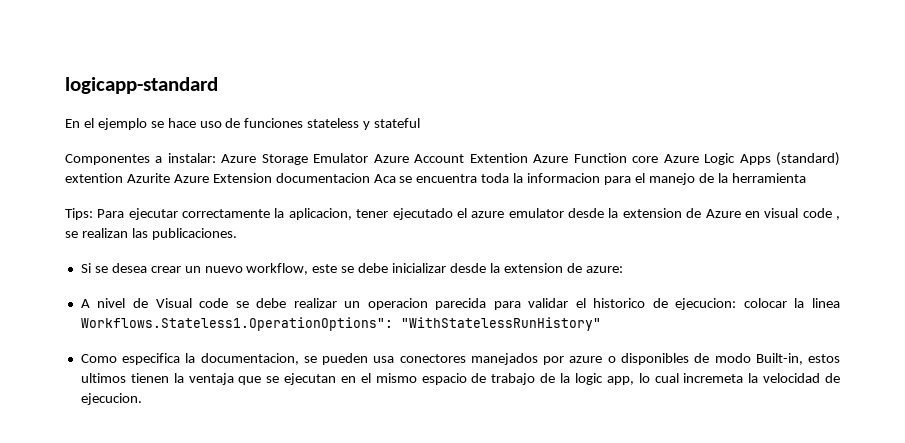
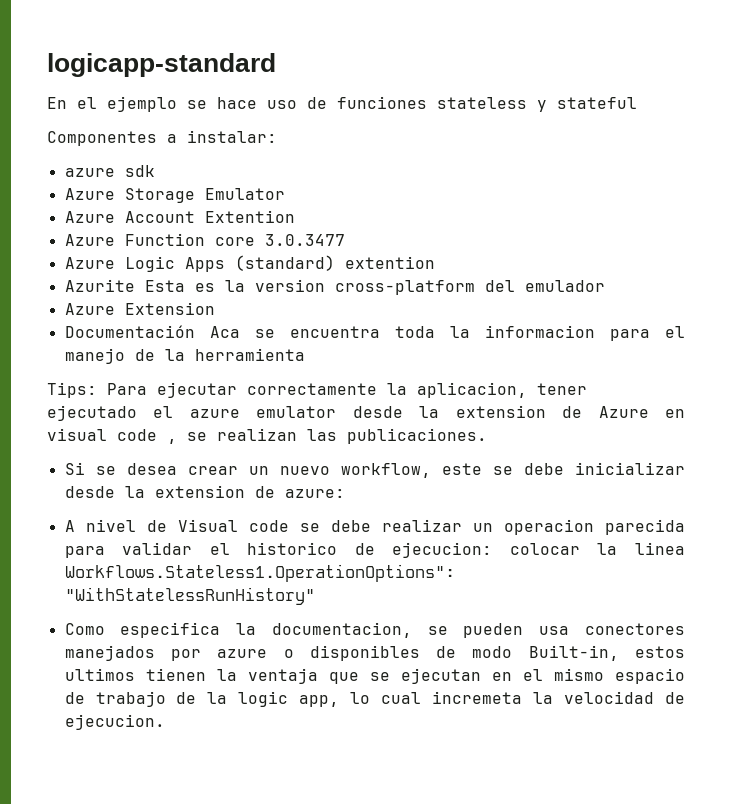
(216, 158) none -> [64,165,155,177] // azure sdk //
(369, 158) none -> (285, 194) //
(528, 158) none -> (295, 216) //
(659, 159) none -> [264,234,345,246] 3.0.3477 //
[126,173,170,183] Azurite -> [64,279,605,295] // Azurite Esta es la version cross-platform del emulador //
[275,173,370,183] documentacion -> [64,325,195,338] // Documentación

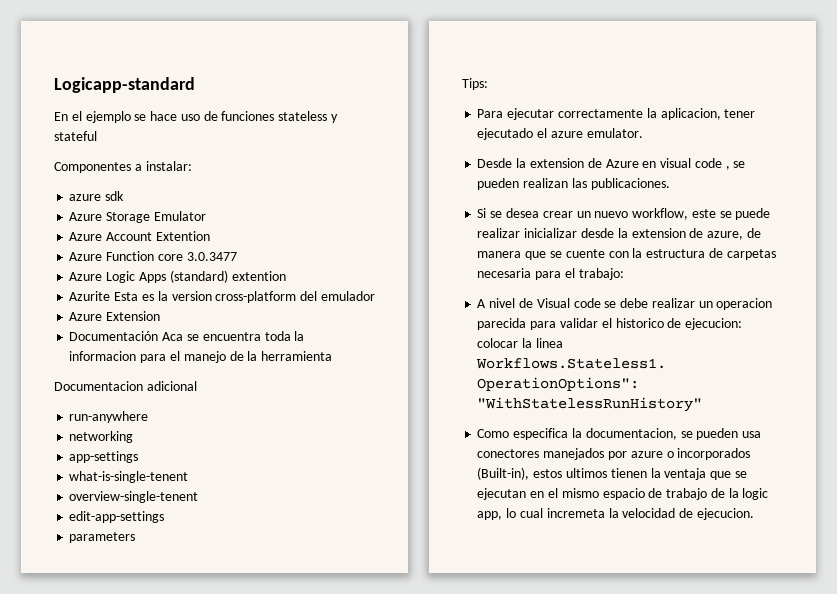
[47,53,276,77] logicapp-standard -> [54,77,195,93] Logicapp-standard
(305, 354) none -> [54,381,197,391] [69,411,149,423] [69,431,134,443] [69,451,139,463] [69,471,189,483] [69,491,199,503] [69,511,165,523] [69,532,136,543] // Documentacion adicional // run-anywhere // networking // app-settings // what-is-single-tenent // overview-single-tenent // edit-app-settings // parameters
(97, 390) none -> (488, 84) //
[256,406,403,418] emulator desde -> [586,128,643,138] [477,158,513,168] emulator. // Desde
(207, 436) none -> [477,178,520,190] pueden
[523,463,564,475] debe -> [735,208,771,220] [477,228,521,238] puede realizar
[284,489,345,498] azure: -> [707,228,761,240] [477,248,776,260] [477,268,624,280] azure, de manera que se cuente con la estructura de carpetas necesaria para el trabajo:
[309,645,619,661] disponibles de modo Built-in, -> [677,448,751,460] [477,467,530,480] incorporados (Built-in),

